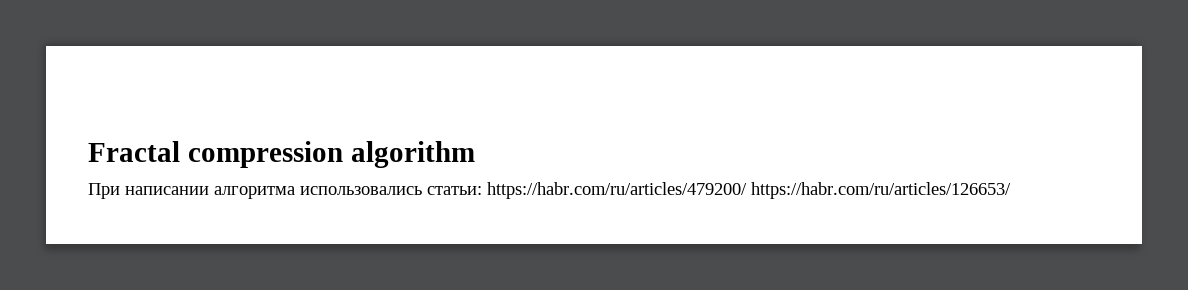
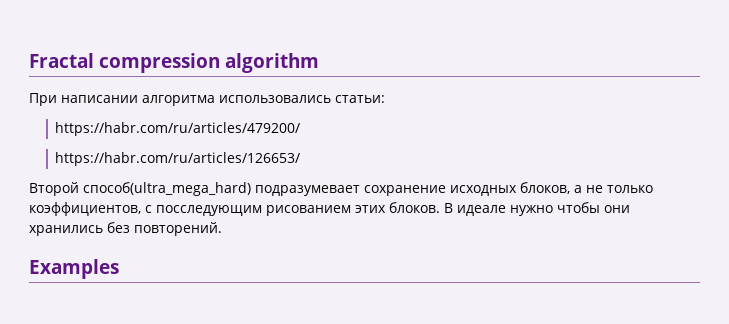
(482, 190) none -> (385, 99) //
(747, 190) none -> (301, 129) //
(1011, 190) none -> [29,182,653,196] [29,202,630,216] [29,222,222,236] [29,259,119,279] // Второй способ(ultra_mega_hard) подразумевает сохранение исходных блоков, а не только коэффициентов, с посследующим рисованием этих блоков. В идеале нужно чтобы они хранились без повторений. // Examples

